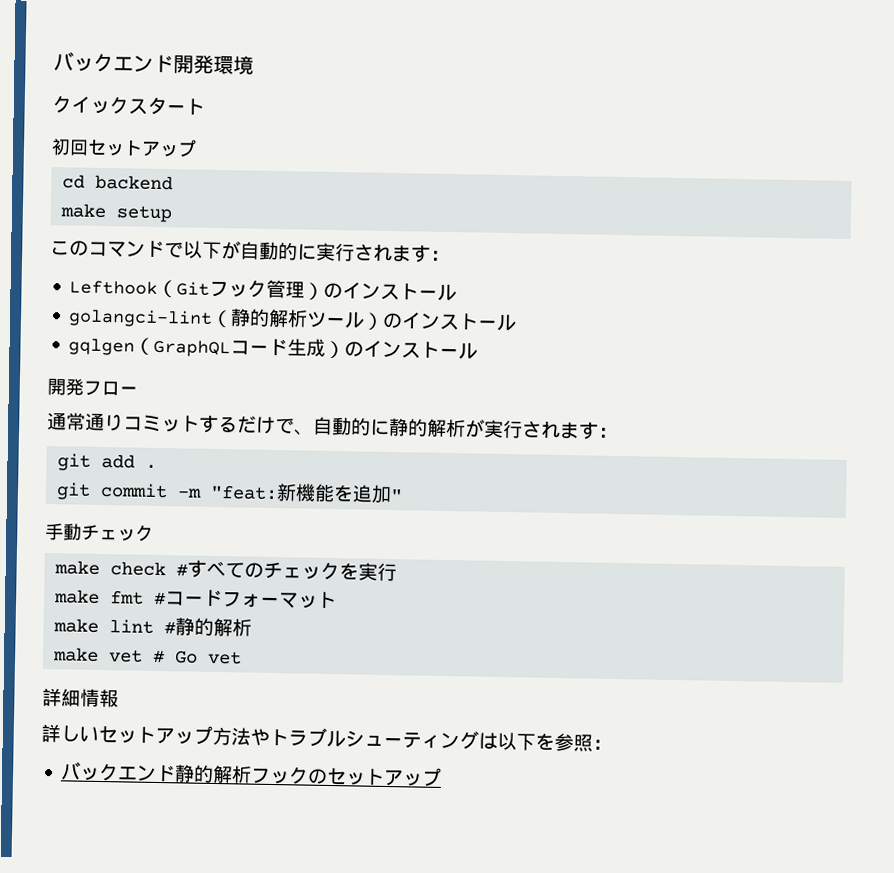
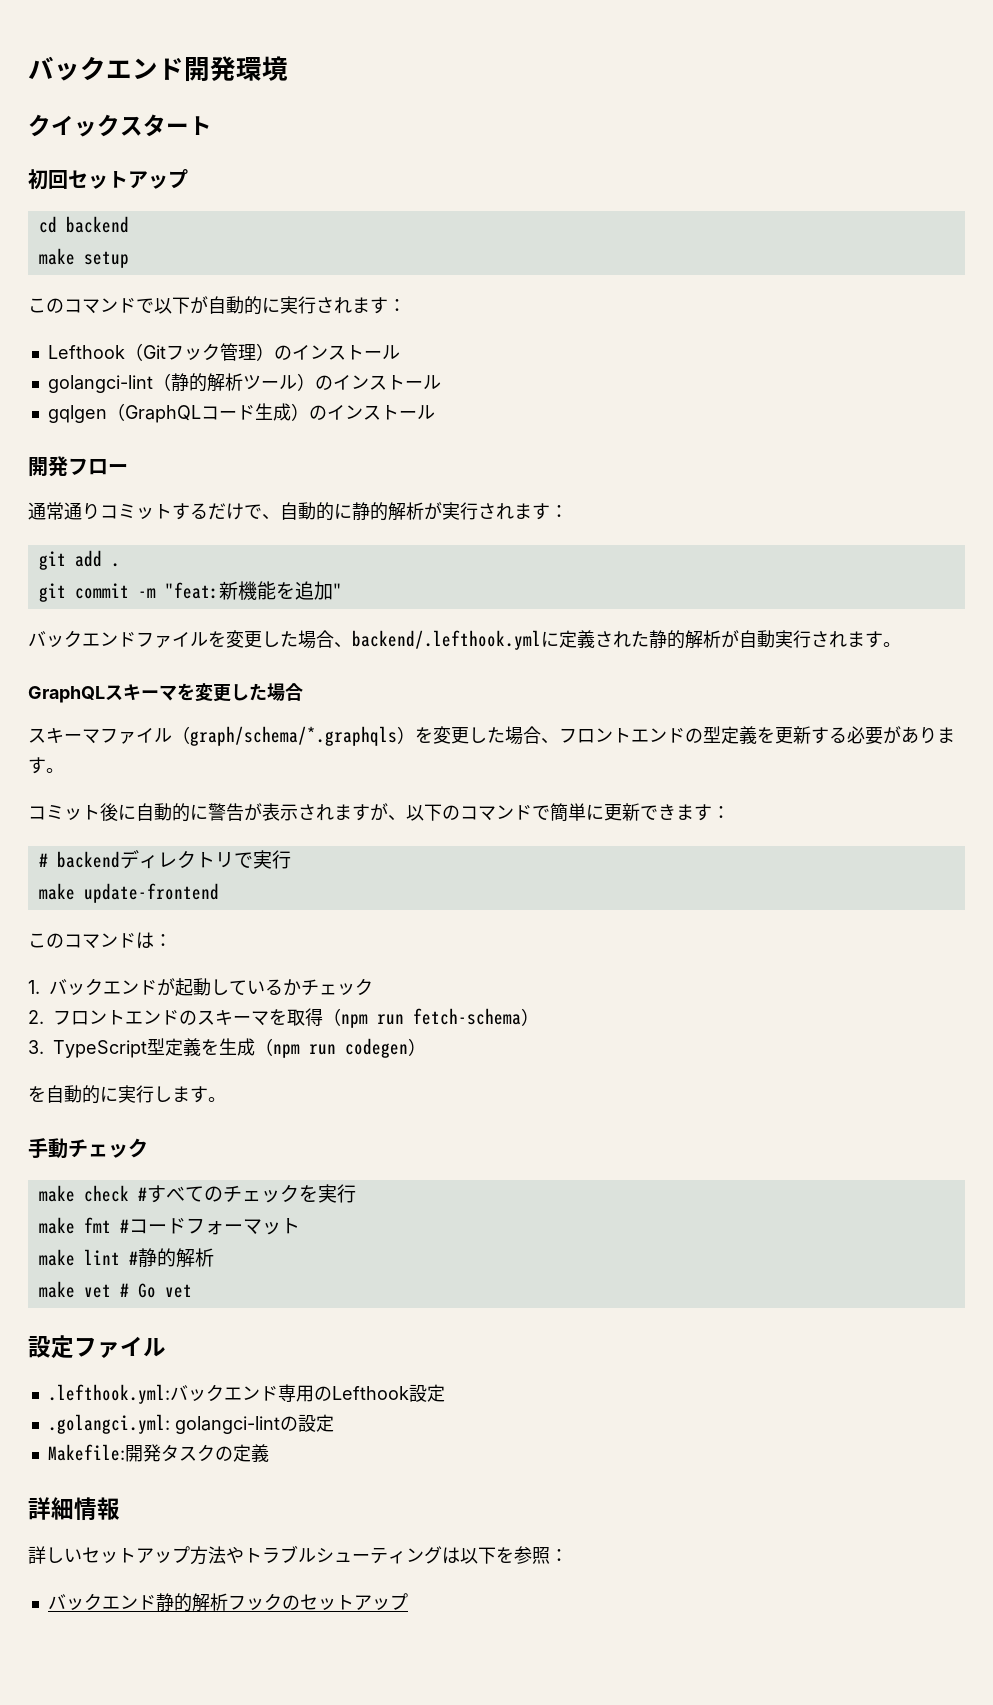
(404, 495) none -> [28,630,901,650] [28,683,303,703] [28,726,955,746] [28,757,64,774] [28,803,730,822] [38,850,291,869] [38,883,219,903] [28,932,172,949] [28,978,373,996] [28,1008,539,1028] [28,1038,426,1058] [28,1085,226,1104] // バックエンドファイルを変更した場合、backend/.lefthook.ymlに定義された静的解析が自動実行されます。 // GraphQLスキーマを変更した場合 // スキーマファイル（graph/schema/*.graphqls）を変更した場合、フロントエンドの型定義を更新する必要があります。 // コミット後に自動的に警告が表示されますが、以下のコマンドで簡単に更新できます： // # backendディレクトリで実行 // make update-frontend // このコマンドは： // 1.バックエンドが起動しているかチェック // 2.フロントエンドのスキーマを取得（npm run fetch-schema） // 3. TypeScript型定義を生成（npm run codegen） // を自動的に実行します。
(243, 657) none -> [28,1335,166,1359] [47,1384,445,1404] [47,1414,334,1434] [47,1444,269,1462] // 設定ファイル // .lefthook.yml:バックエンド専用のLefthook設定 // .golangci.yml: golangci-lintの設定 // Makefile:開発タスクの定義

